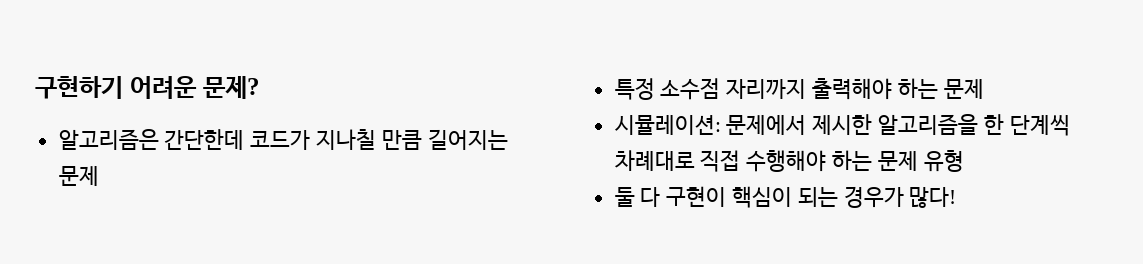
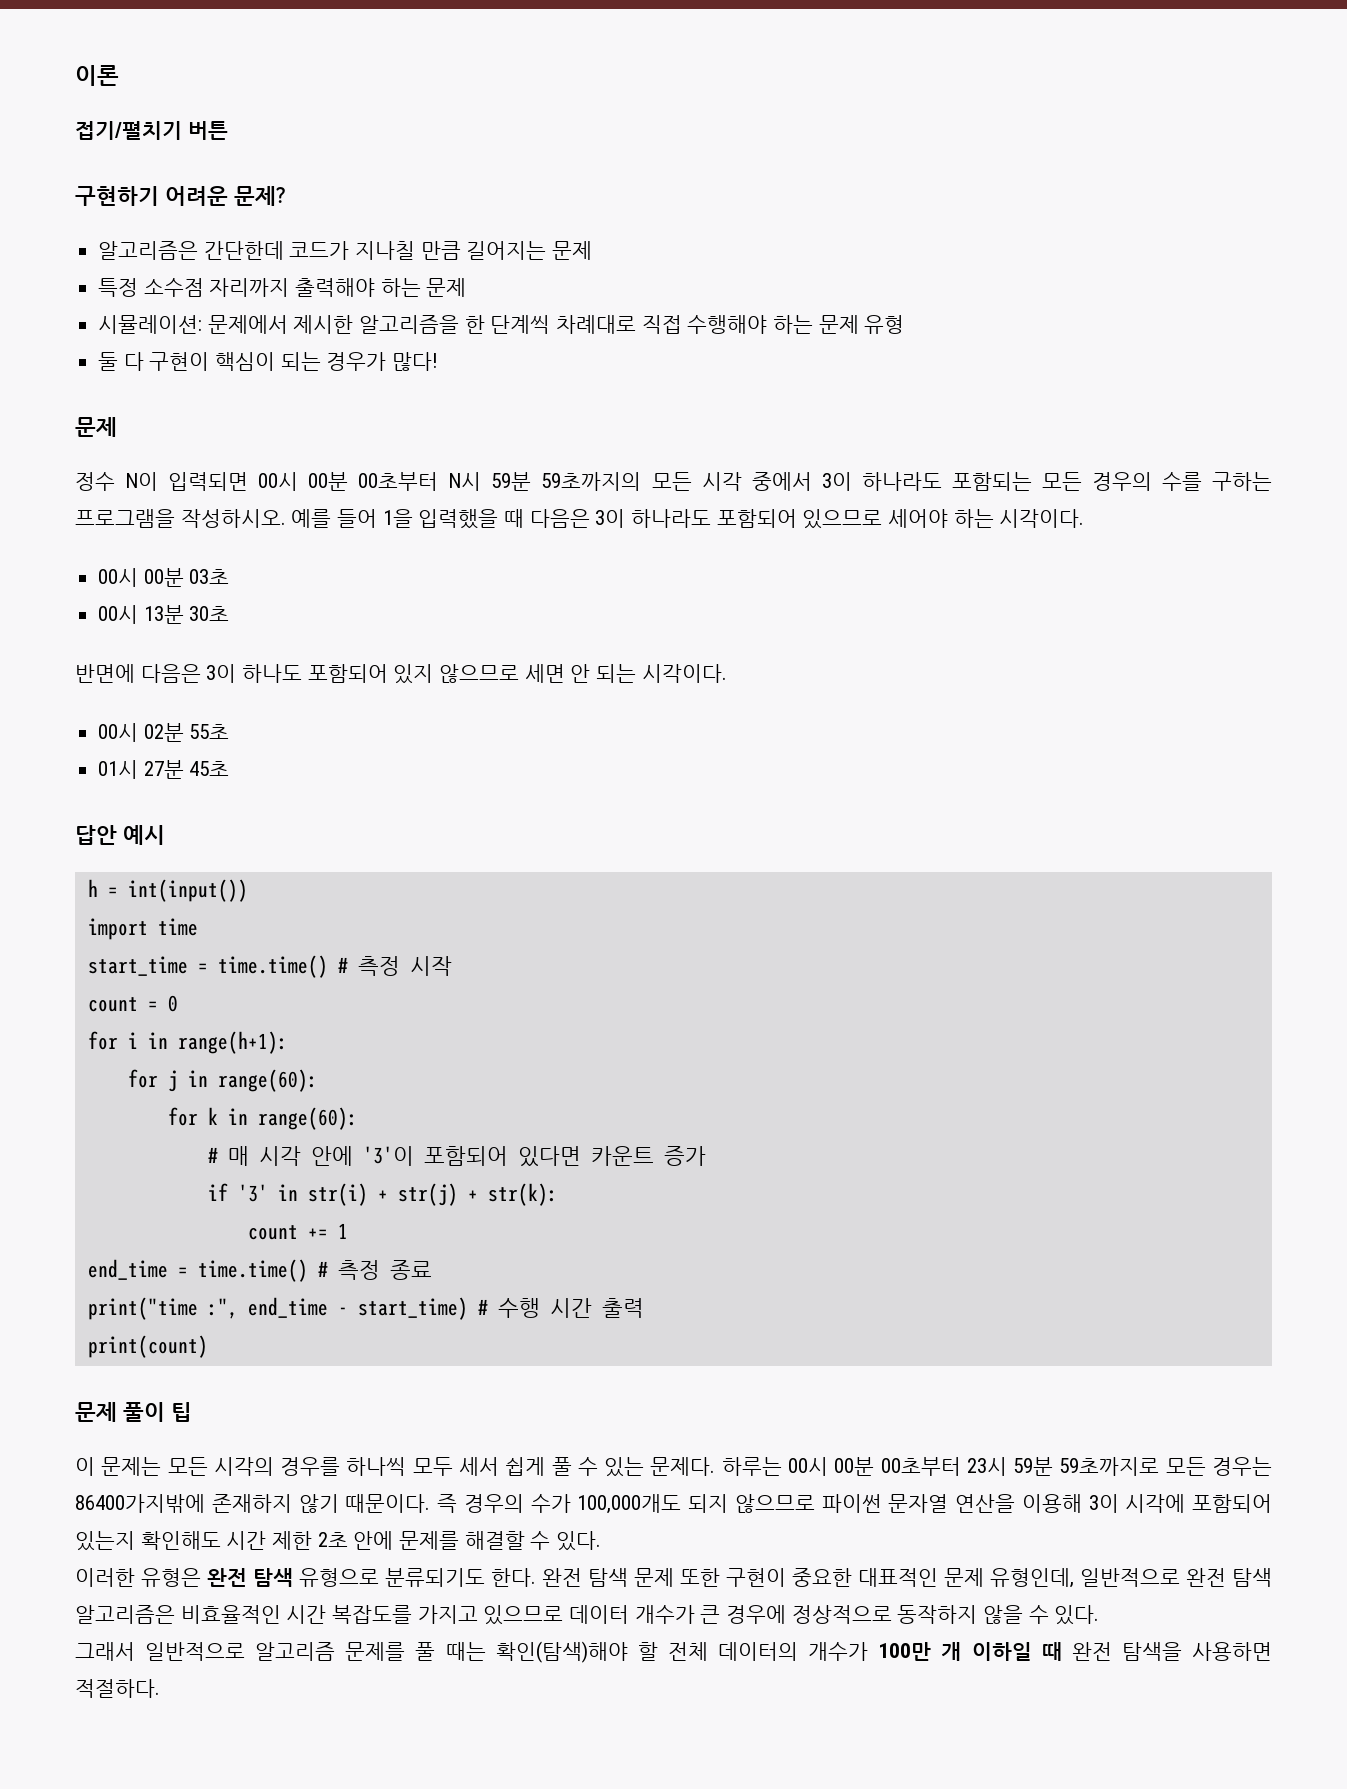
(35, 87) none -> [75,65,119,86] [75,121,228,140] 이론 // 접기/펼치기 버튼 //
(957, 197) none -> [75,417,117,437] [75,472,1272,491] [75,509,1085,529] [98,568,230,587] [98,605,230,624] [75,664,727,684] [98,723,230,742] [98,760,230,779] [75,825,165,845] [87,879,248,902] [87,918,198,940] [87,955,452,978] [87,995,178,1012] [87,1031,288,1054] [127,1069,318,1092] [167,1107,358,1130] [207,1146,706,1167] [207,1183,558,1206] [247,1223,348,1240] [87,1259,432,1282] [87,1297,644,1320] [87,1335,208,1358] [75,1402,192,1422] [75,1457,1273,1477] [75,1494,1272,1514] [75,1531,602,1551] [75,1568,1272,1588] [75,1605,1100,1625] [75,1641,1272,1663] [75,1679,160,1698] // 문제 // 정수 N이 입력되면 00시 00분 00초부터 N시 59분 59초까지의 모든 시각 중에서 3이 하나라도 포함되는 모든 경우의 수를 구하는 프로그램을 작성하시오. 예를 들어 1을 입력했을 때 다음은 3이 하나라도 포함되어 있으므로 세어야 하는 시각이다. // 00시 00분 03초 // 00시 13분 30초 // 반면에 다음은 3이 하나도 포함되어 있지 않으므로 세면 안 되는 시각이다. // 00시 02분 55초 // 01시 27분 45초 // 답안 예시 // h = int(input()) // import time // start_time = time.time() # 측정 시작 // count = 0 // for i in range(h+1): // for j in range(60): // for k in range(60): // # 매 시각 안에 '3'이 포함되어 있다면 카운트 증가 // if '3' in str(i) + str(j) + str(k): // count += 1 // end_time = time.time() # 측정 종료 // print("time :", end_time - start_time) # 수행 시간 출력 // print(count) // 문제 풀이 팁 // 이 문제는 모든 시각의 경우를 하나씩 모두 세서 쉽게 풀 수 있는 문제다. 하루는 00시 00분 00초부터 23시 59분 59초까지로 모든 경우는 86400가지밖에 존재하지 않기 때문이다. 즉 경우의 수가 100,000개도 되지 않으므로 파이썬 문자열 연산을 이용해 3이 시각에 포함되어 있는지 확인해도 시간 제한 2초 안에 문제를 해결할 수 있다. // 이러한 유형은 완전 탐색 유형으로 분류되기도 한다. 완전 탐색 문제 또한 구현이 중요한 대표적인 문제 유형인데, 일반적으로 완전 탐색 알고리즘은 비효율적인 시간 복잡도를 가지고 있으므로 데이터 개수가 큰 경우에 정상적으로 동작하지 않을 수 있다. // 그래서 일반적으로 알고리즘 문제를 풀 때는 확인(탐색)해야 할 전체 데이터의 개수가 100만 개 이하일 때 완전 탐색을 사용하면 적절하다.

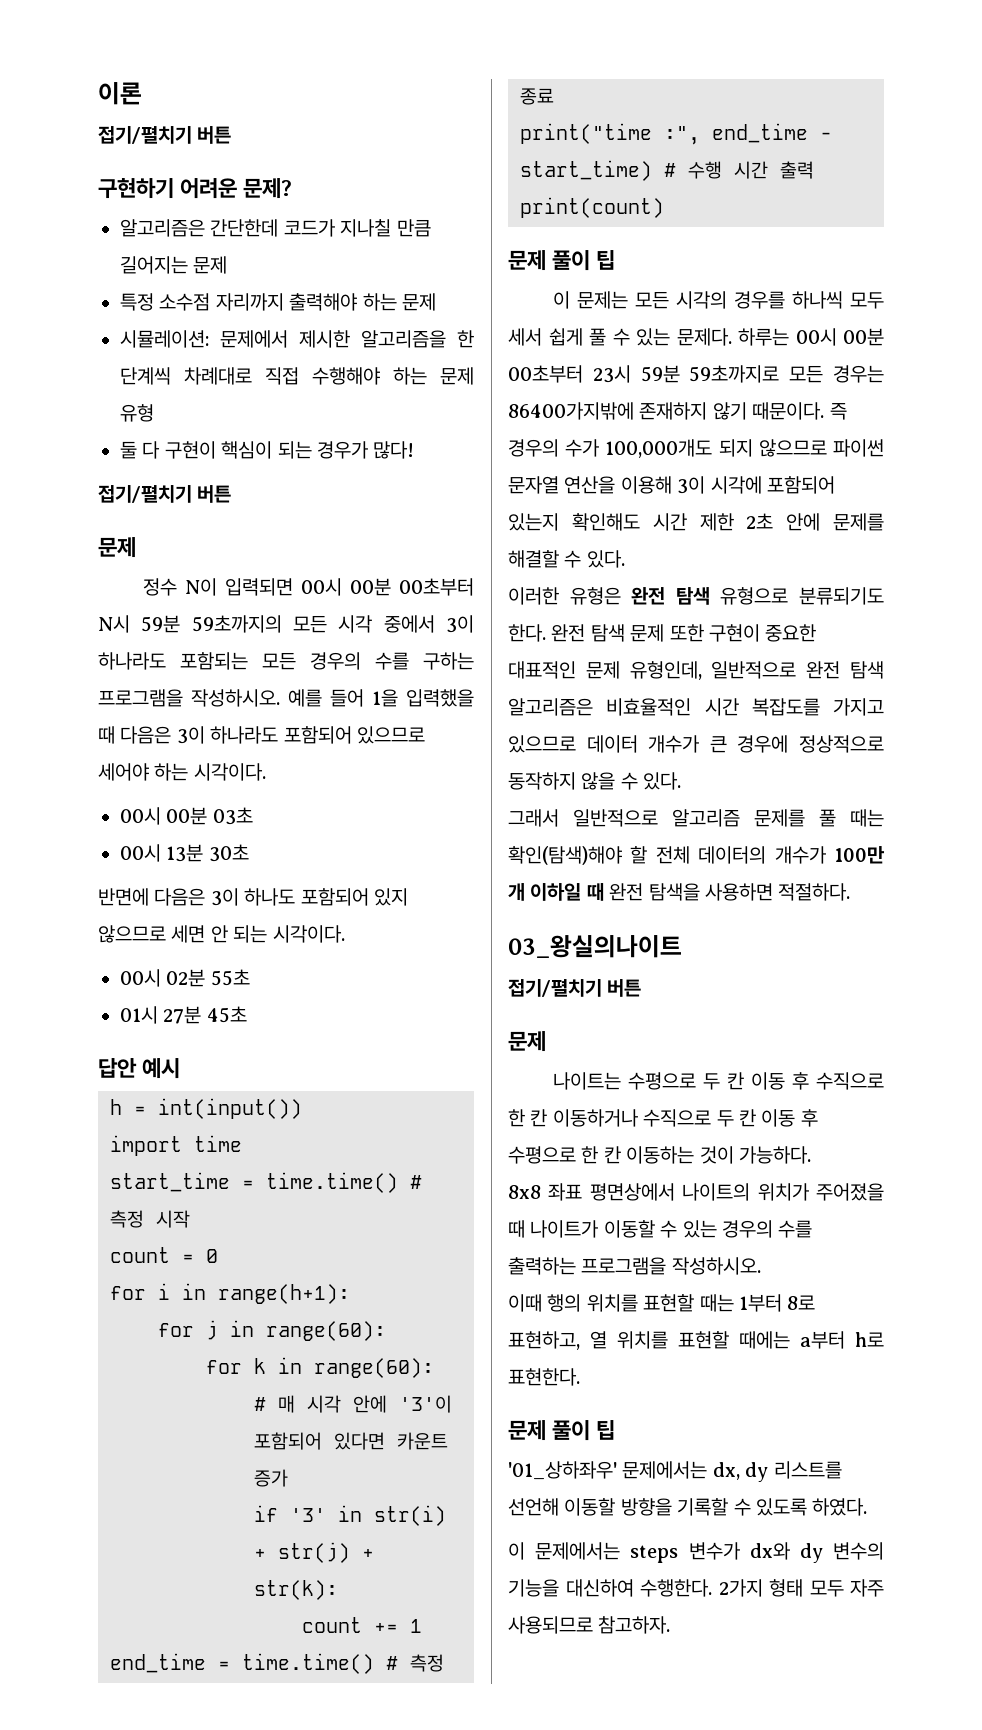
(439, 361) none -> [98,485,232,503] // 접기/펼치기 버튼
(160, 1688) none -> [508,935,682,958] [508,979,642,997] [508,1031,546,1052] [552,1072,884,1090] [508,1109,818,1127] [508,1146,811,1164] [508,1183,884,1201] [508,1220,813,1238] [508,1257,761,1275] [508,1294,816,1312] [508,1331,884,1350] [508,1368,580,1386] [508,1420,616,1441] [508,1461,842,1482] [508,1498,868,1516] [508,1542,884,1563] [508,1579,884,1597] [508,1616,671,1634] // 03_왕실의나이트 // 접기/펼치기 버튼 // 문제 // 나이트는 수평으로 두 칸 이동 후 수직으로 한 칸 이동하거나 수직으로 두 칸 이동 후 수평으로 한 칸 이동하는 것이 가능하다. // 8x8 좌표 평면상에서 나이트의 위치가 주어졌을 때 나이트가 이동할 수 있는 경우의 수를 출력하는 프로그램을 작성하시오. // 이때 행의 위치를 표현할 때는 1부터 8로 표현하고, 열 위치를 표현할 때에는 a부터 h로 표현한다. // 문제 풀이 팁 // '01_상하좌우' 문제에서는 dx, dy 리스트를 선언해 이동할 방향을 기록할 수 있도록 하였다. // 이 문제에서는 steps 변수가 dx와 dy 변수의 기능을 대신하여 수행한다. 2가지 형태 모두 자주 사용되므로 참고하자.

